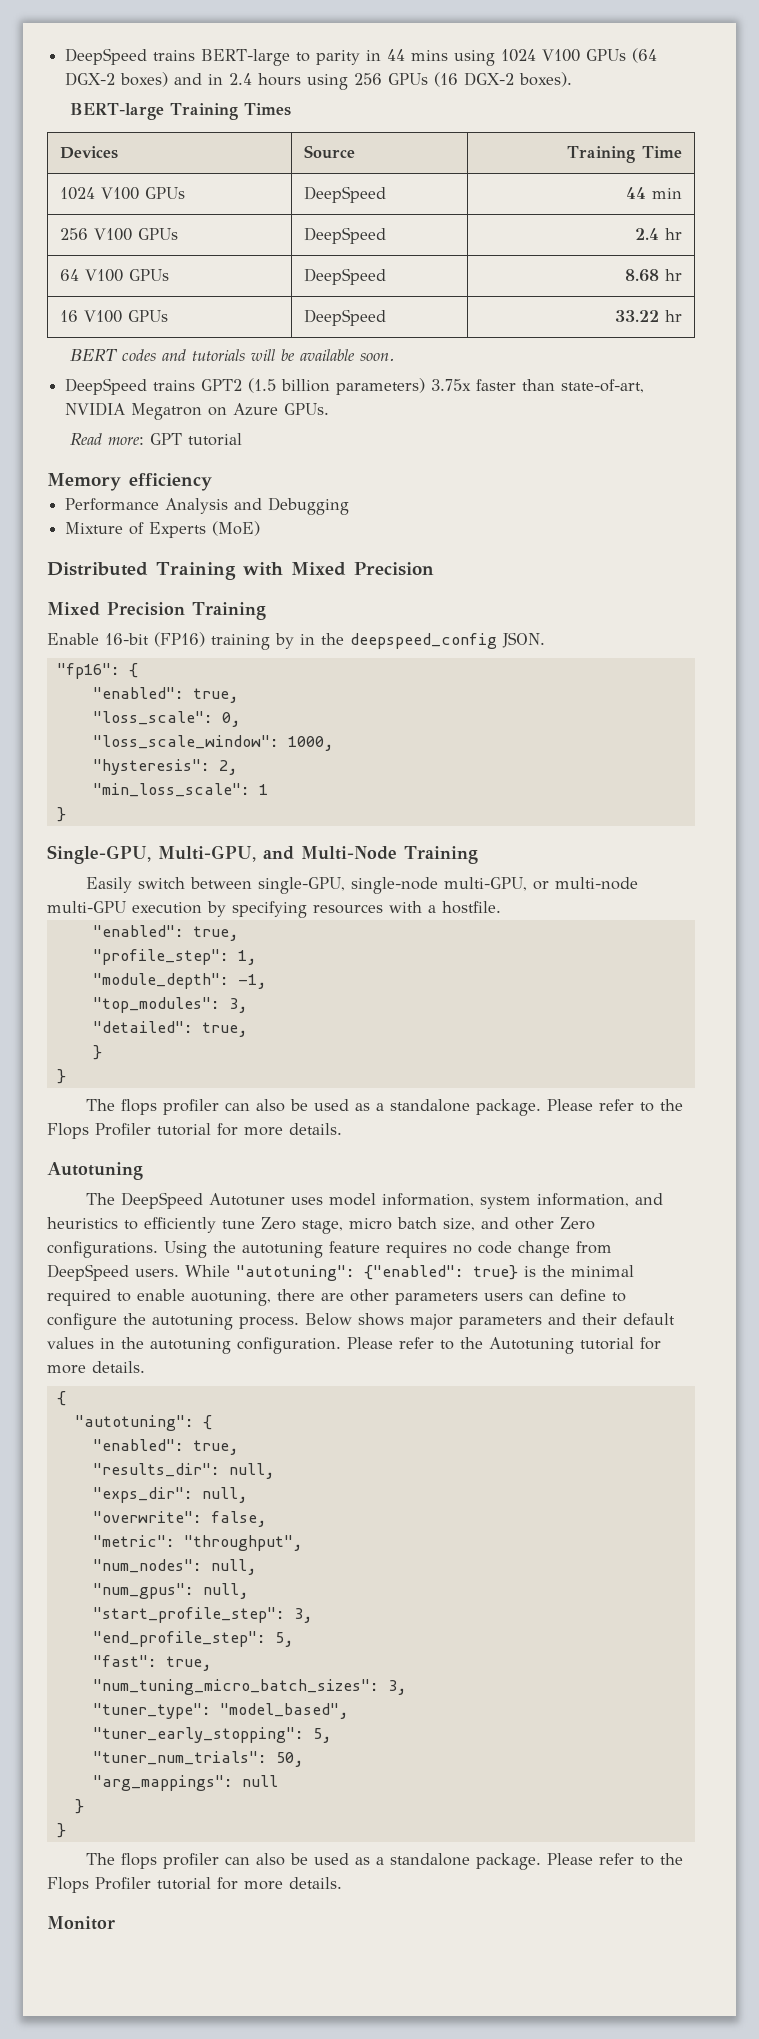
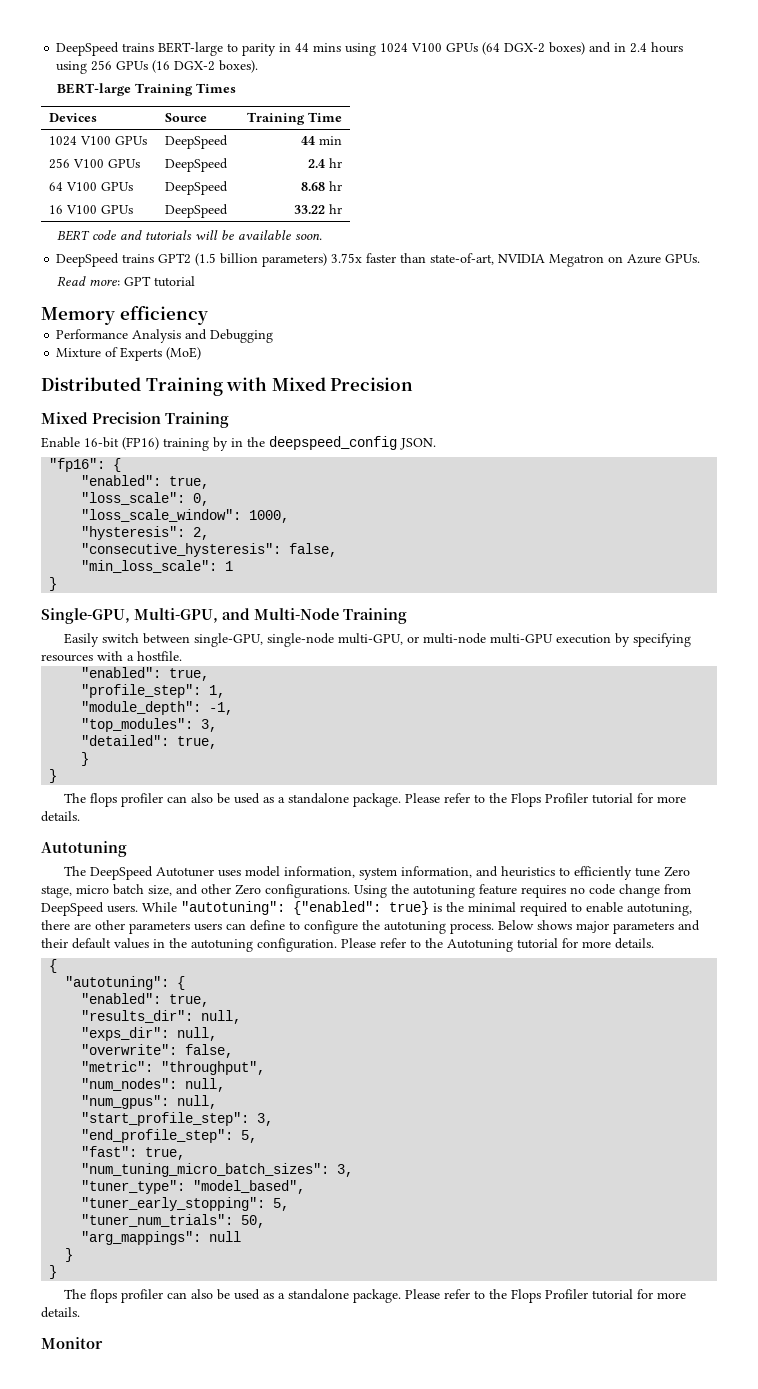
[121,349,156,361] codes -> [91,230,116,240] code
(238, 767) none -> [81,543,338,557] // "consecutive_hysteresis": false,
[191,1290,271,1306] auotuning, -> [627,903,692,916] autotuning,

